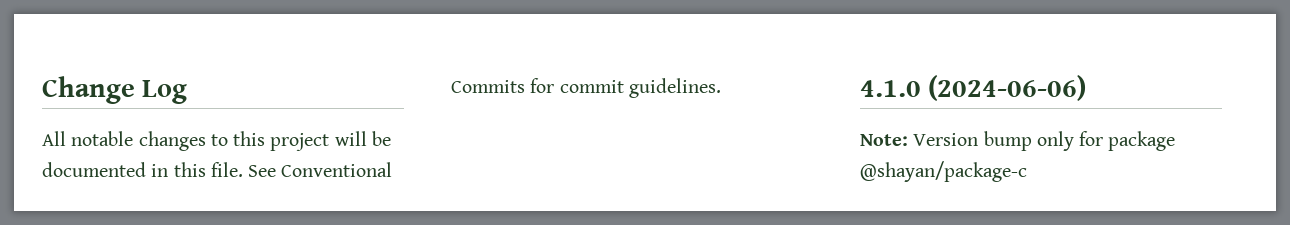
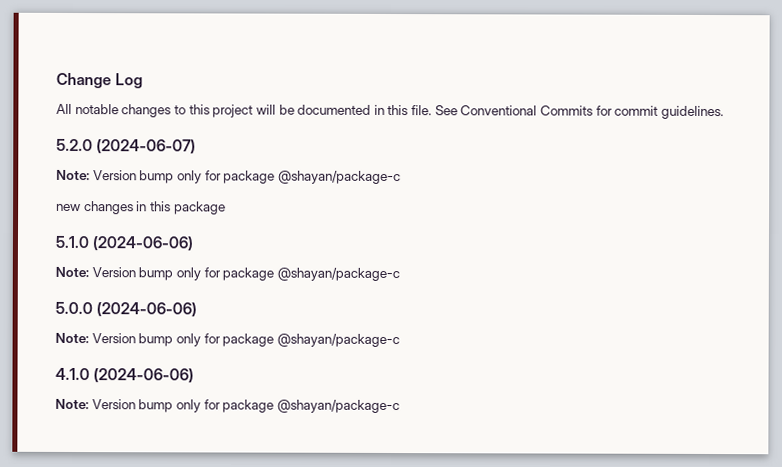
(721, 88) none -> [56,138,197,155] [56,169,401,185] [56,201,226,215] [55,235,194,252] [55,266,400,282] [55,301,198,318] [55,332,400,348] // 5.2.0 (2024-06-07) // Note: Version bump only for package @shayan/package-c // new changes in this package // 5.1.0 (2024-06-06) // Note: Version bump only for package @shayan/package-c // 5.0.0 (2024-06-06) // Note: Version bump only for package @shayan/package-c

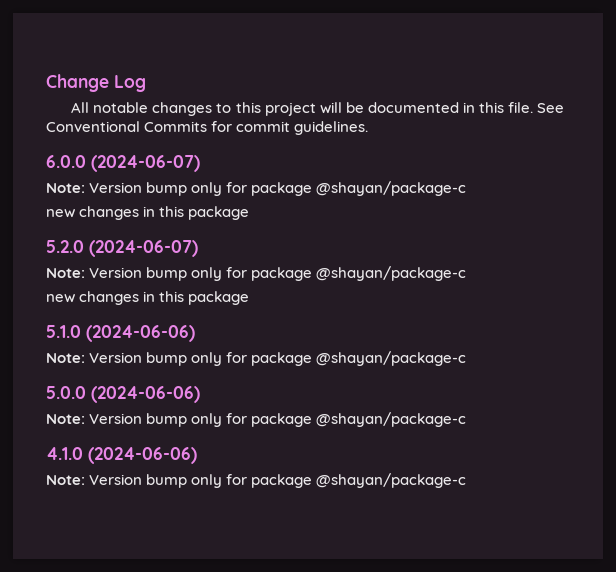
(724, 112) none -> [46,155,200,172] [46,181,467,196] [46,206,250,220] // 6.0.0 (2024-06-07) // Note: Version bump only for package @shayan/package-c // new changes in this package

